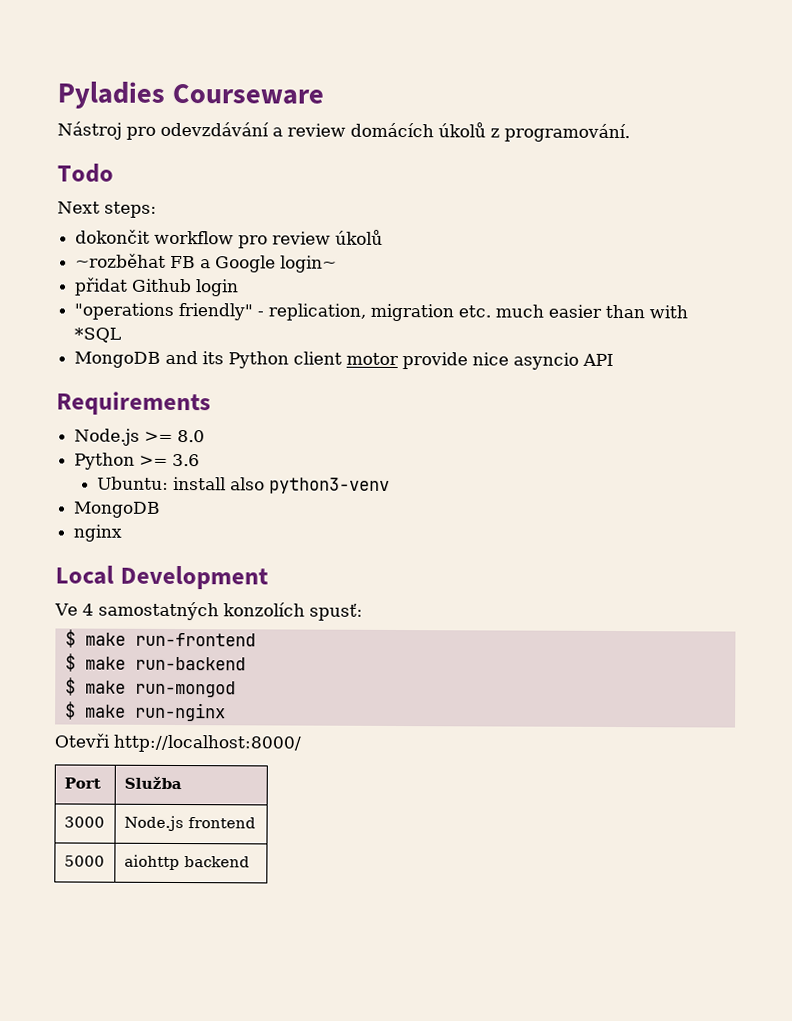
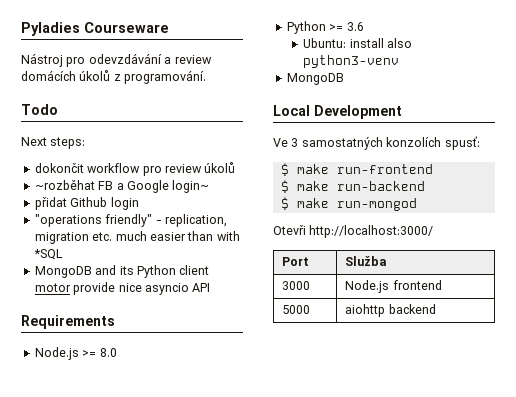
[73,524,123,542] // nginx -> (344, 79) none
[81,603,94,616] 4 -> [291,138,299,147] 3
[64,701,226,722] // $ make run-nginx -> (417, 204) none
[113,734,301,753] http://localhost:8000/ -> [309,225,434,238] http://localhost:3000/

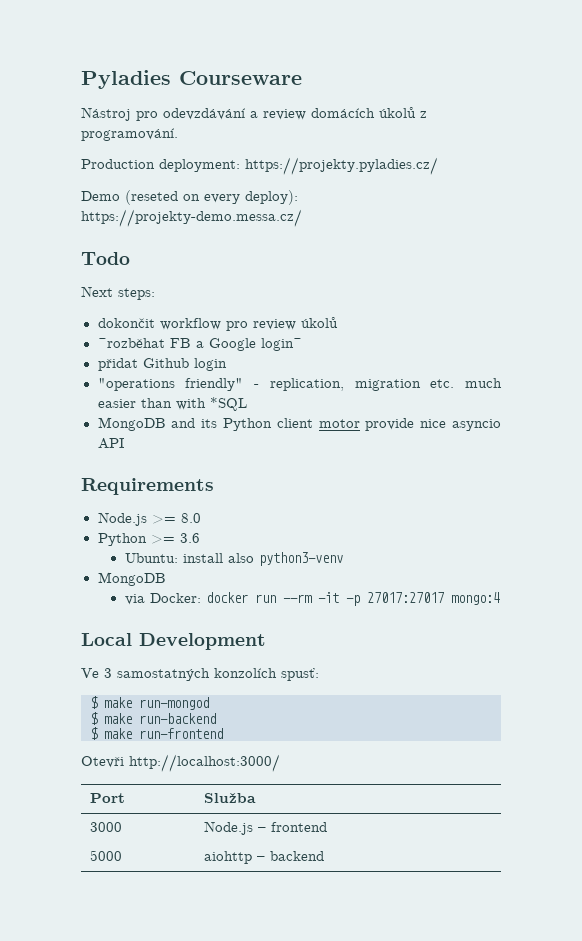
(207, 77) none -> [81,157,438,175] [81,190,298,205] [81,209,302,227] // Production deployment: https://projekty.pyladies.cz/ // Demo (reseted on every deploy): https://projekty-demo.messa.cz/
(344, 79) none -> [124,592,500,606] // via Docker: docker run --rm -it -p 27017:27017 mongo:4
[336,164,433,174] run-frontend -> [139,697,209,710] run-mongod
[336,198,417,211] run-mongod -> [139,728,223,739] run-frontend
(390, 286) none -> [257,827,266,832] –
(386, 310) none -> [256,856,265,861] –

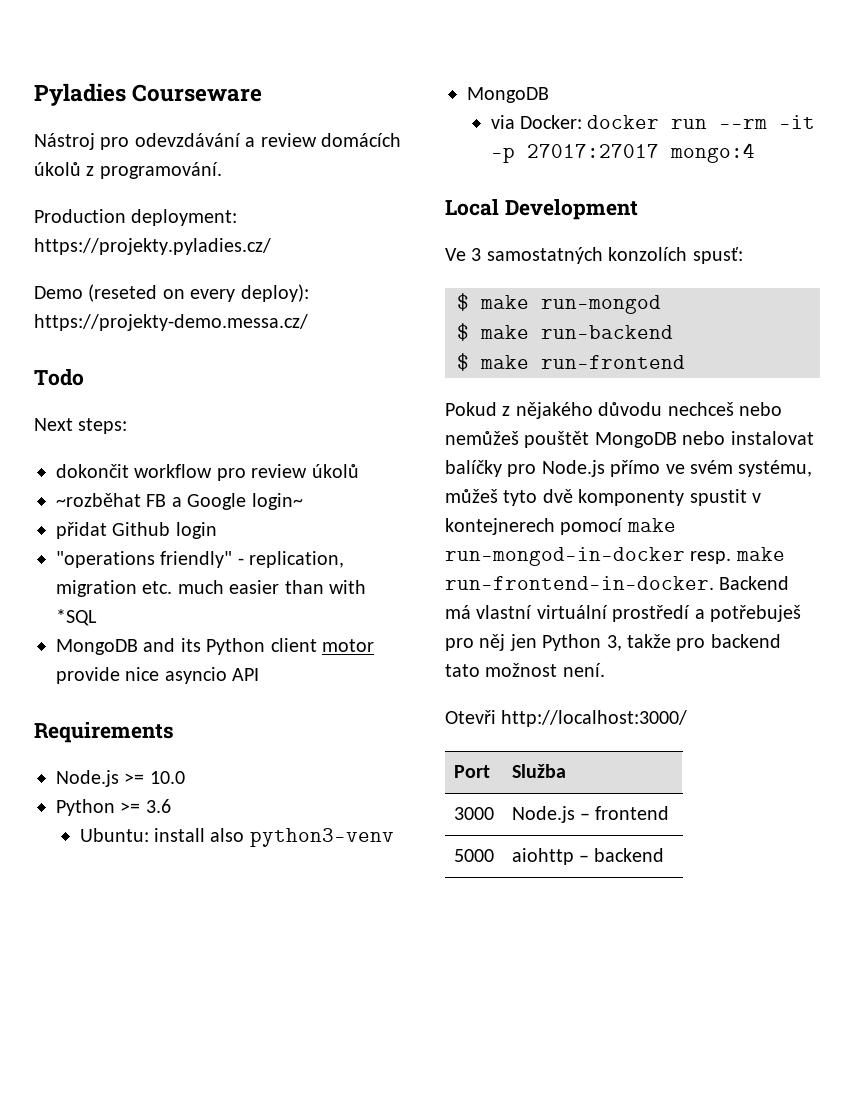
[180,513,201,523] 8.0 -> [149,771,185,784] 10.0
(223, 733) none -> [445,402,782,419] [445,431,814,448] [445,460,813,477] [445,489,761,506] [445,518,676,535] [445,547,785,566] [445,576,790,590] [445,605,801,622] [445,634,781,651] [445,663,605,677] // Pokud z nějakého důvodu nechceš nebo nemůžeš pouštět MongoDB nebo instalovat balíčky pro Node.js přímo ve svém systému, můžeš tyto dvě komponenty spustit v kontejnerech pomocí make run-mongod-in-docker resp. make run-frontend-in-docker. Backend má vlastní virtuální prostředí a potřebuješ pro něj jen Python 3, takže pro backend tato možnost není.

